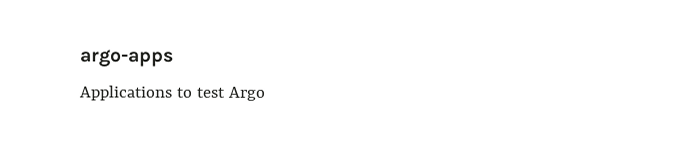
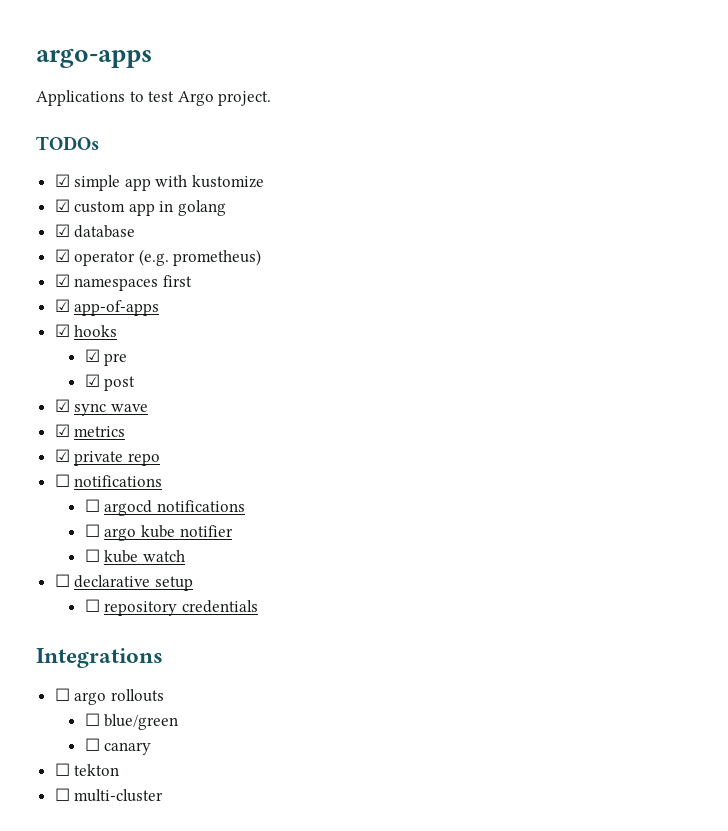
(265, 93) none -> [218,91,272,106] [36,136,99,150] [54,174,265,191] [54,199,227,216] [54,224,136,238] [54,249,262,266] [54,274,192,291] [54,299,160,316] [54,324,118,337] [84,349,128,366] [84,374,136,391] [54,399,148,416] [54,424,126,437] [54,449,160,466] [54,474,163,487] [84,499,245,516] [84,524,233,541] [84,549,185,563] [54,574,193,591] [84,599,258,616] [36,648,163,668] [54,688,164,705] [84,713,179,730] [84,738,152,755] [54,763,120,776] [54,788,164,802] project. // TODOs // ☑ simple app with kustomize // ☑ custom app in golang // ☑ database // ☑ operator (e.g. prometheus) // ☑ namespaces first // ☑ app-of-apps // ☑ hooks // ☑ pre // ☑ post // ☑ sync wave // ☑ metrics // ☑ private repo // ☐ notifications // ☐ argocd notifications // ☐ argo kube notifier // ☐ kube watch // ☐ declarative setup // ☐ repository credentials // Integrations // ☐ argo rollouts // ☐ blue/green // ☐ canary // ☐ tekton // ☐ multi-cluster

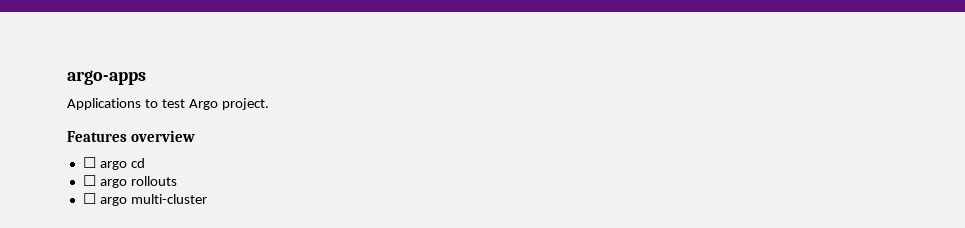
[36,136,99,150] [54,174,265,191] [54,199,227,216] [54,224,136,238] [54,249,262,266] [54,274,192,291] [54,299,160,316] [54,324,118,337] [84,349,128,366] [84,374,136,391] [54,399,148,416] [54,424,126,437] [54,449,160,466] [54,474,163,487] [84,499,245,516] [84,524,233,541] [84,549,185,563] [54,574,193,591] [84,599,258,616] [36,648,163,668] [54,688,164,705] [84,713,179,730] [84,738,152,755] [54,763,120,776] [54,788,70,801] TODOs // ☑ simple app with kustomize // ☑ custom app in golang // ☑ database // ☑ operator (e.g. prometheus) // ☑ namespaces first // ☑ app-of-apps // ☑ hooks // ☑ pre // ☑ post // ☑ sync wave // ☑ metrics // ☑ private repo // ☐ notifications // ☐ argocd notifications // ☐ argo kube notifier // ☐ kube watch // ☐ declarative setup // ☐ repository credentials // Integrations // ☐ argo rollouts // ☐ blue/green // ☐ canary // ☐ tekton // ☐ -> [67,130,196,142] [82,157,145,170] [82,175,177,188] [82,193,127,206] Features overview // ☐ argo cd // ☐ argo rollouts // ☐ argo

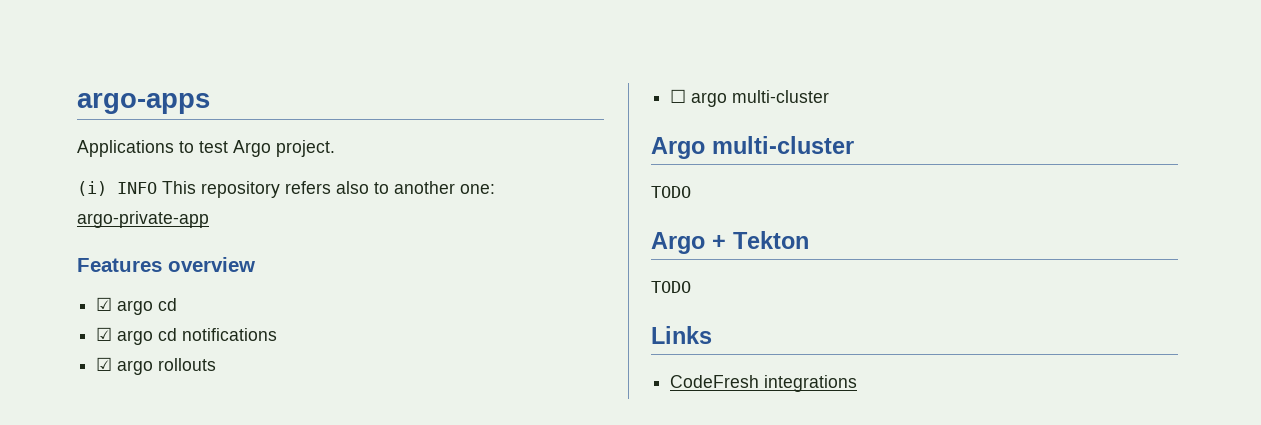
(269, 104) none -> [77,181,495,198] [77,211,209,228] // (i) INFO This repository refers also to another one: argo-private-app
[82,157,96,168] ☐ -> [96,297,113,311] ☑
[82,175,96,186] ☐ -> [96,327,278,345] [96,357,113,371] ☑ argo cd notifications // ☑
(207, 199) none -> [651,136,854,159] [651,186,691,198] [651,231,809,254] [651,281,691,293] [651,326,712,344] [670,375,858,392] // Argo multi-cluster // TODO // Argo + Tekton // TODO // Links // CodeFresh integrations

